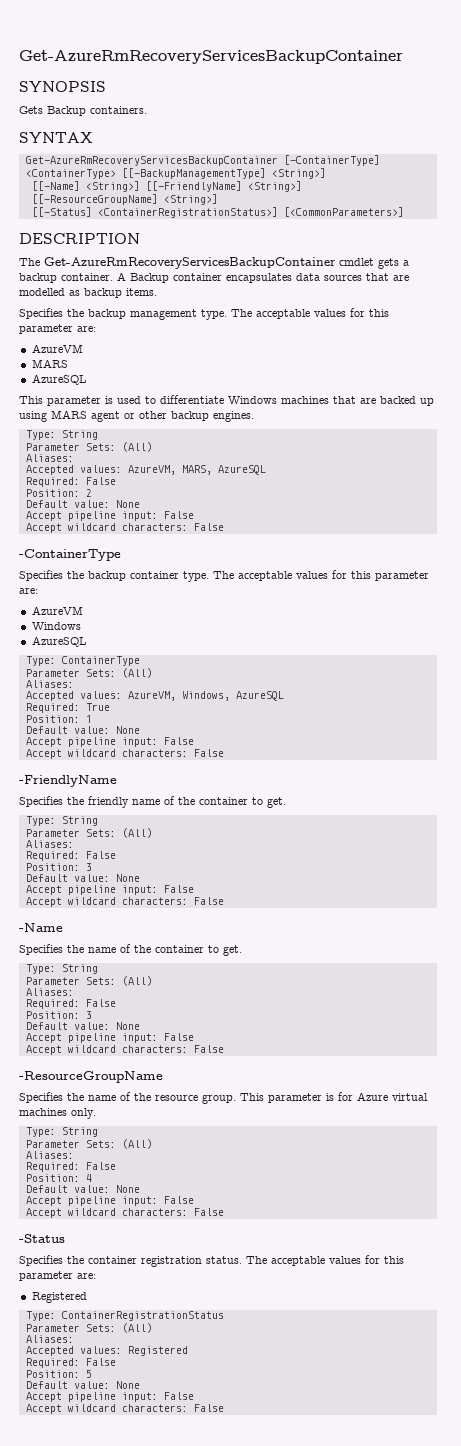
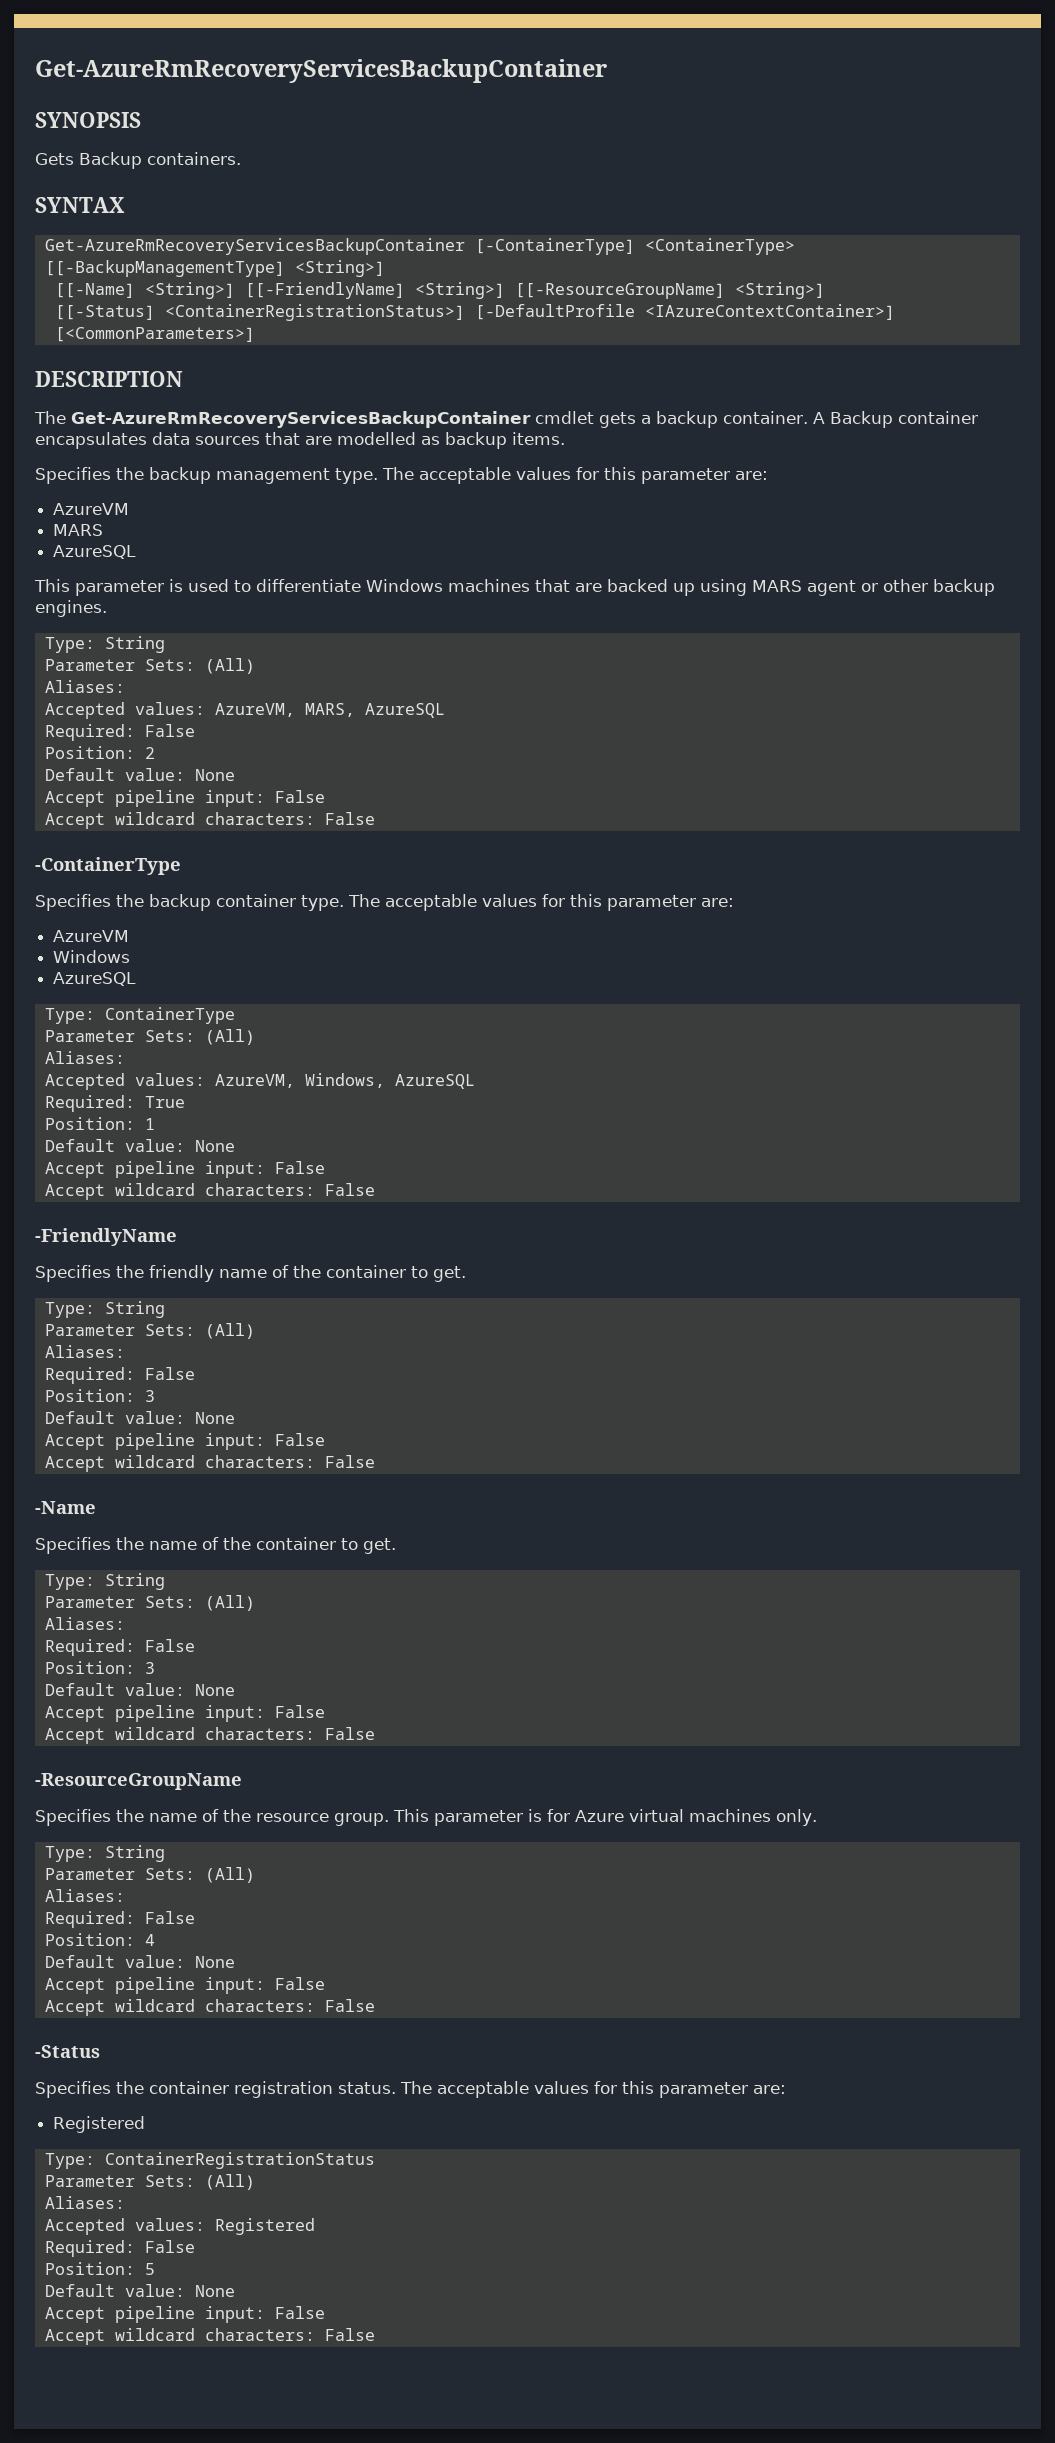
(278, 212) none -> [474,304,895,320] [-DefaultProfile <IAzureContextContainer>]

